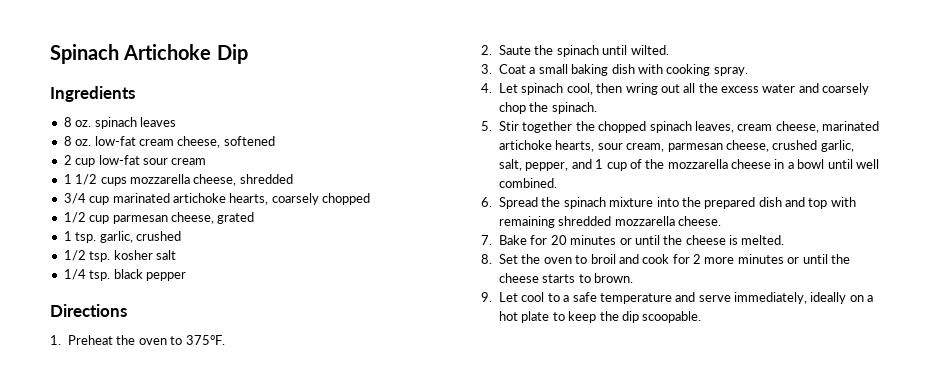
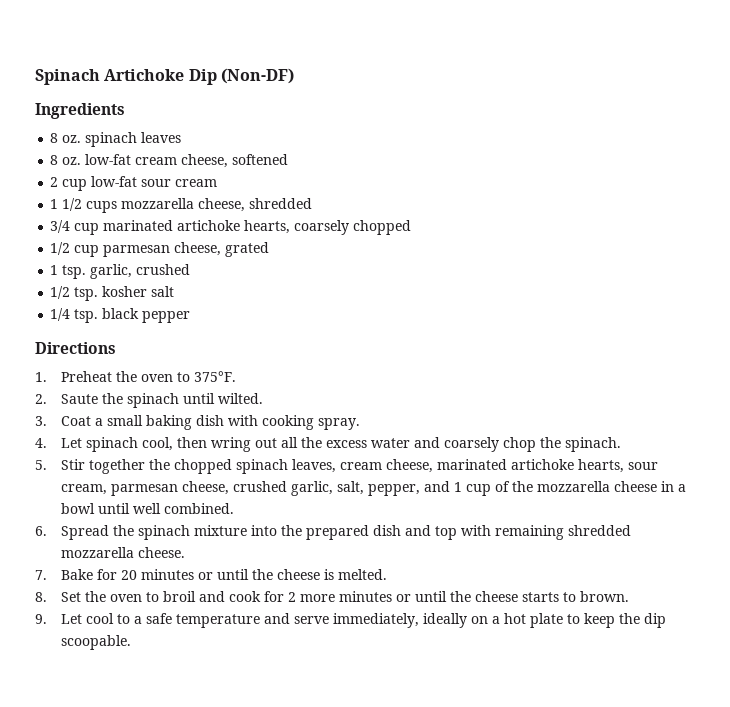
(248, 54) none -> [220,68,294,84] (Non-DF)

